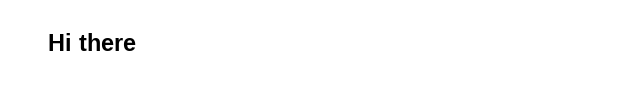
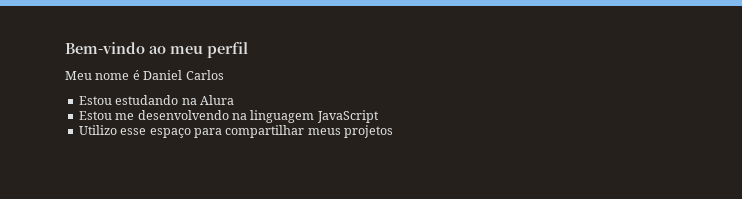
[48,33,136,51] Hi there -> [65,42,248,58] [65,70,224,80] [78,95,234,105] [78,110,379,123] [78,125,393,138] Bem-vindo ao meu perfil // Meu nome é Daniel Carlos // Estou estudando na Alura // Estou me desenvolvendo na linguagem JavaScript // Utilizo esse espaço para compartilhar meus projetos

